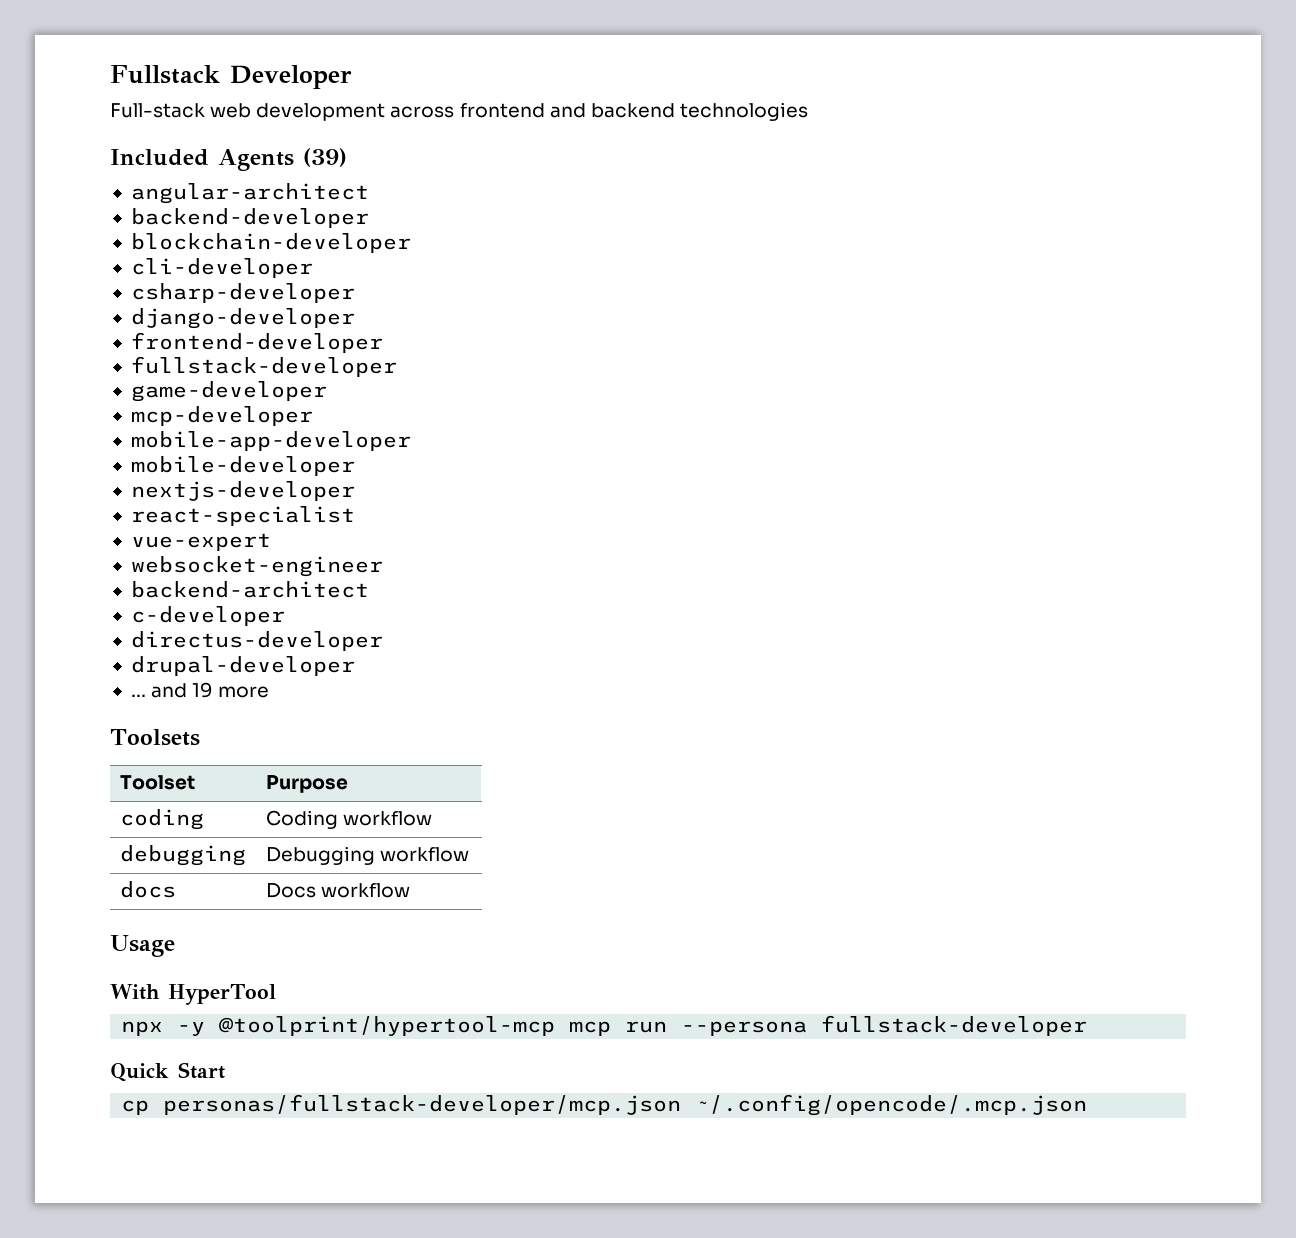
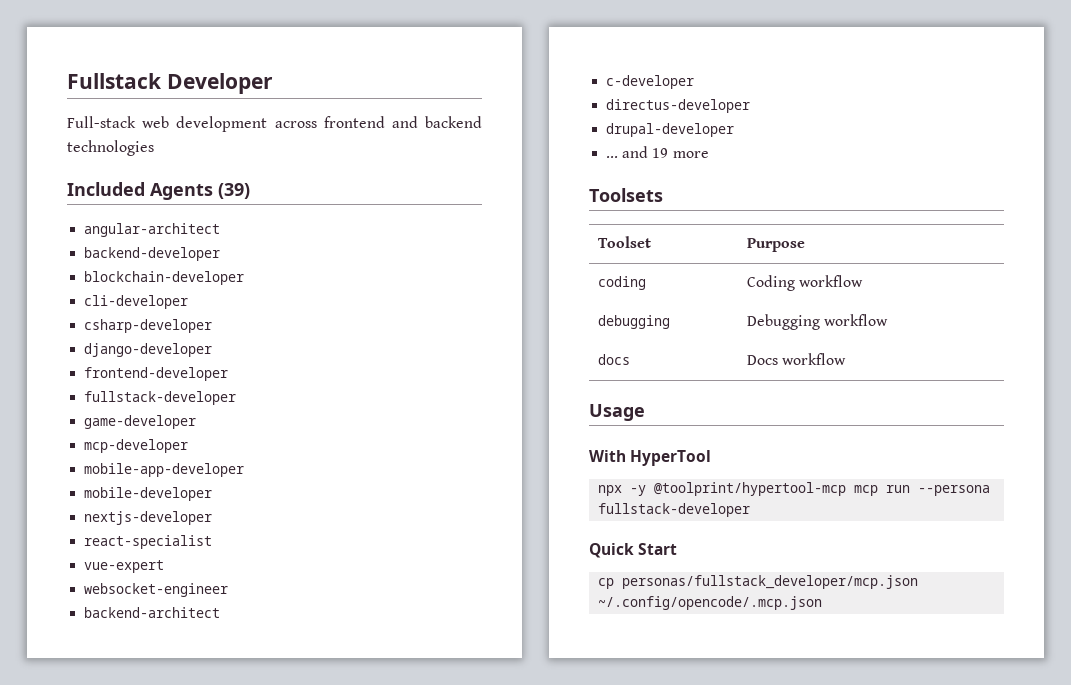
[163,1094,682,1115] personas/fullstack-developer/mcp.json -> [622,575,919,589] personas/fullstack_developer/mcp.json

